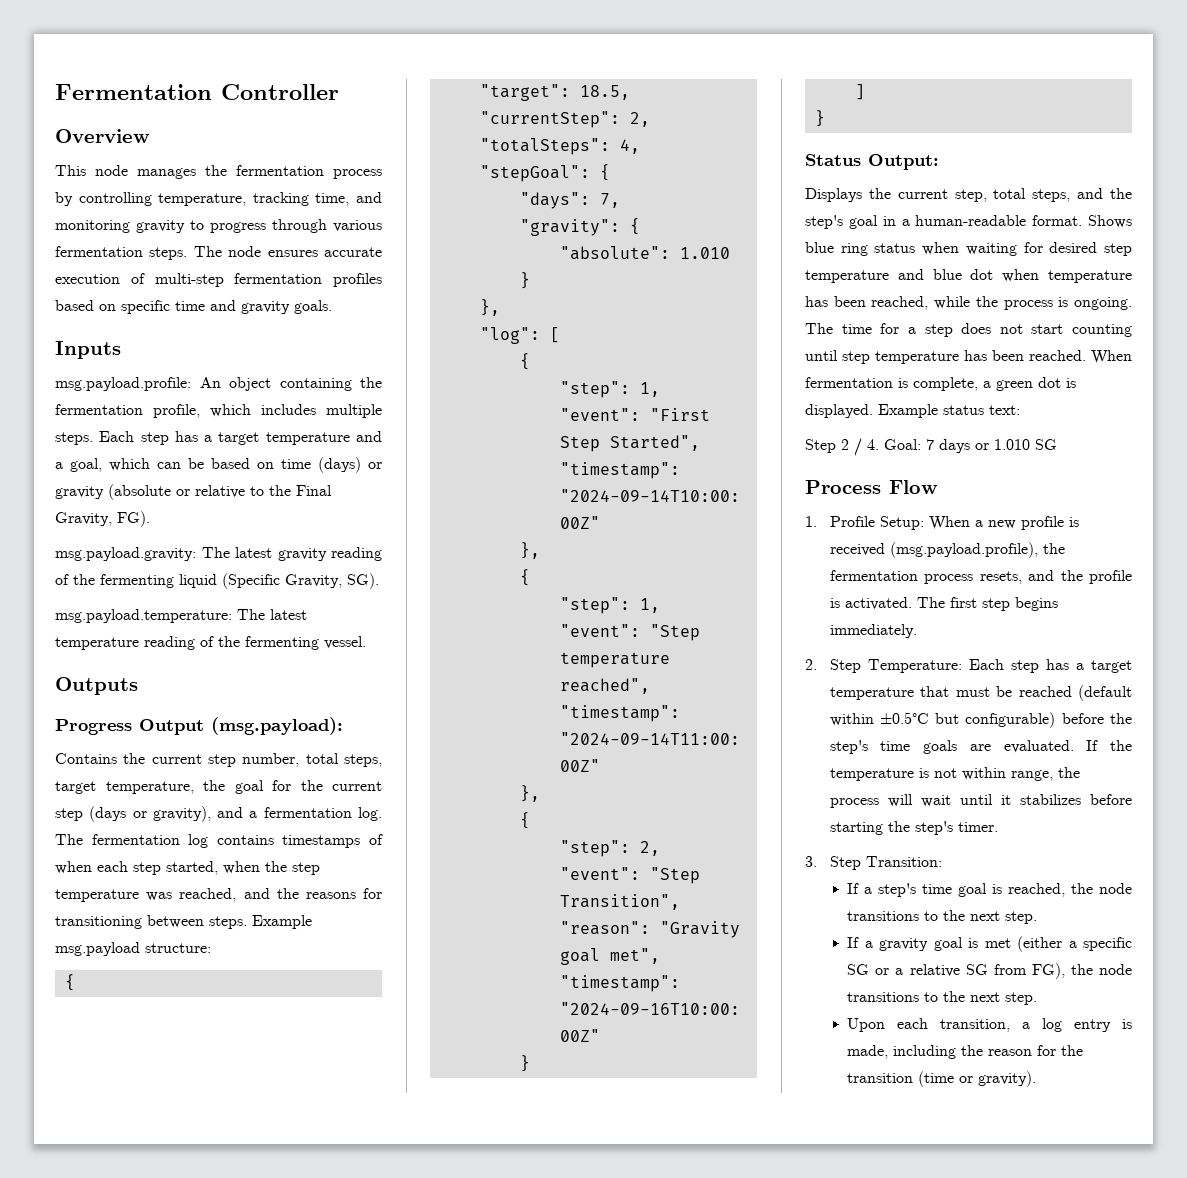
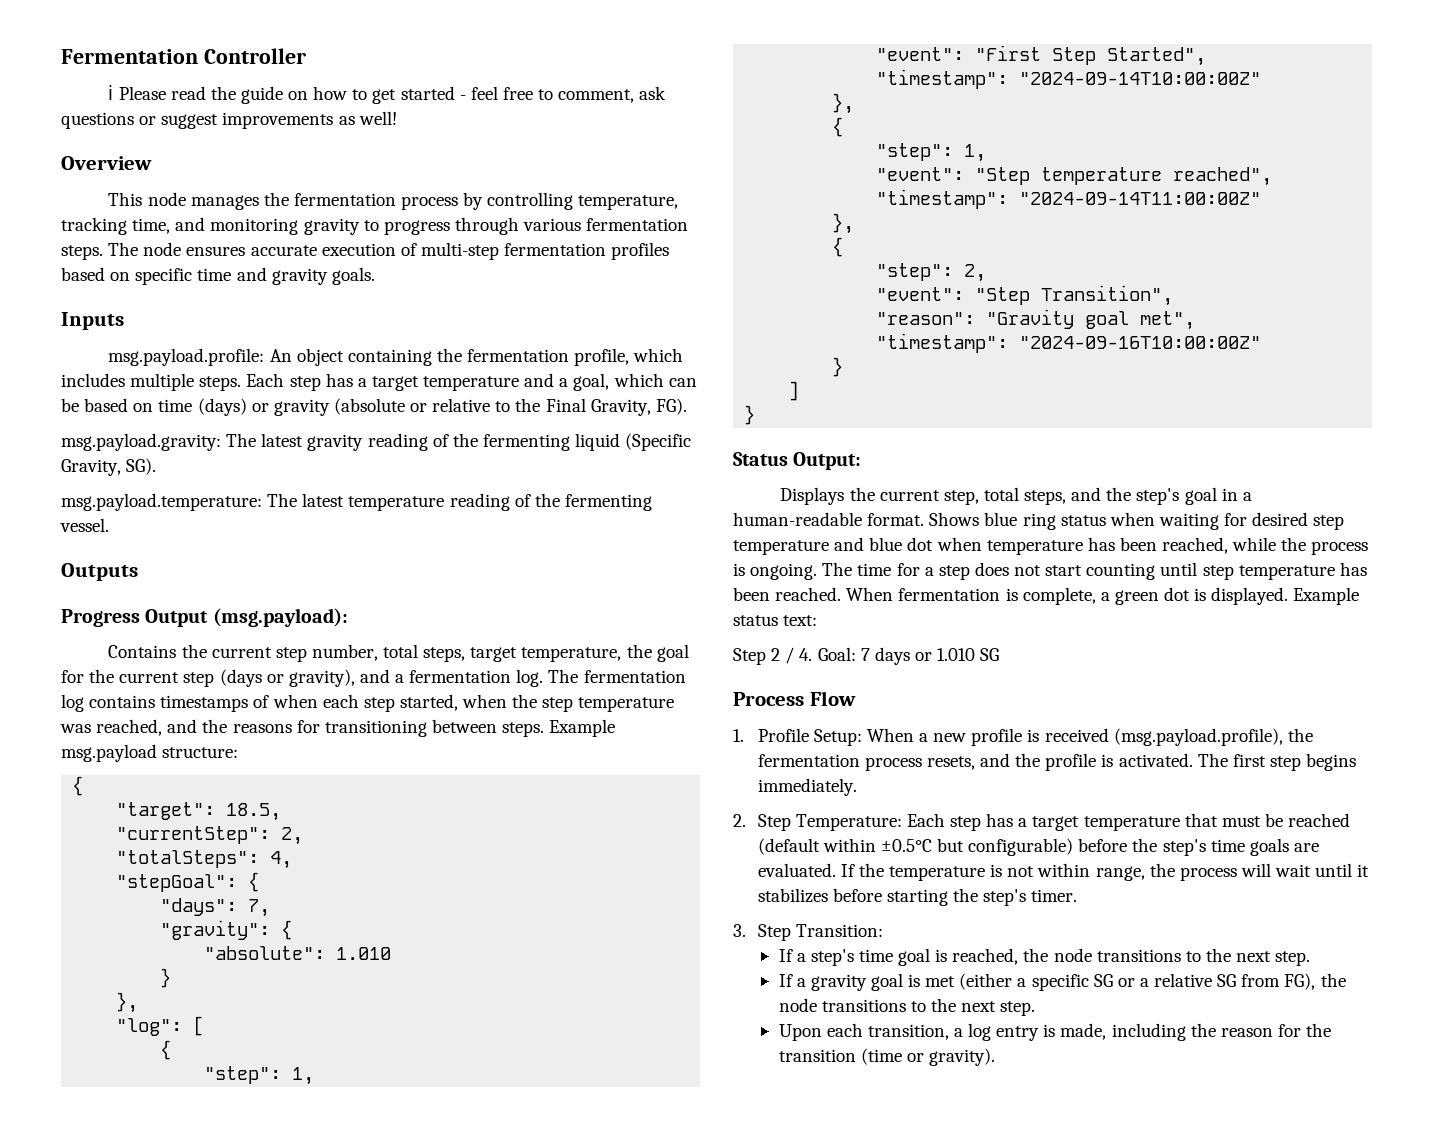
(339, 92) none -> [108,85,667,104] [61,111,397,129] // ℹ Please read the guide on how to get started - feel free to comment, ask questions or suggest improvements as well!

